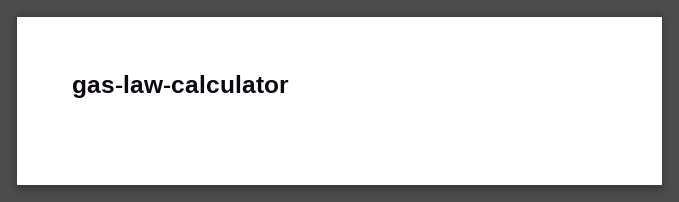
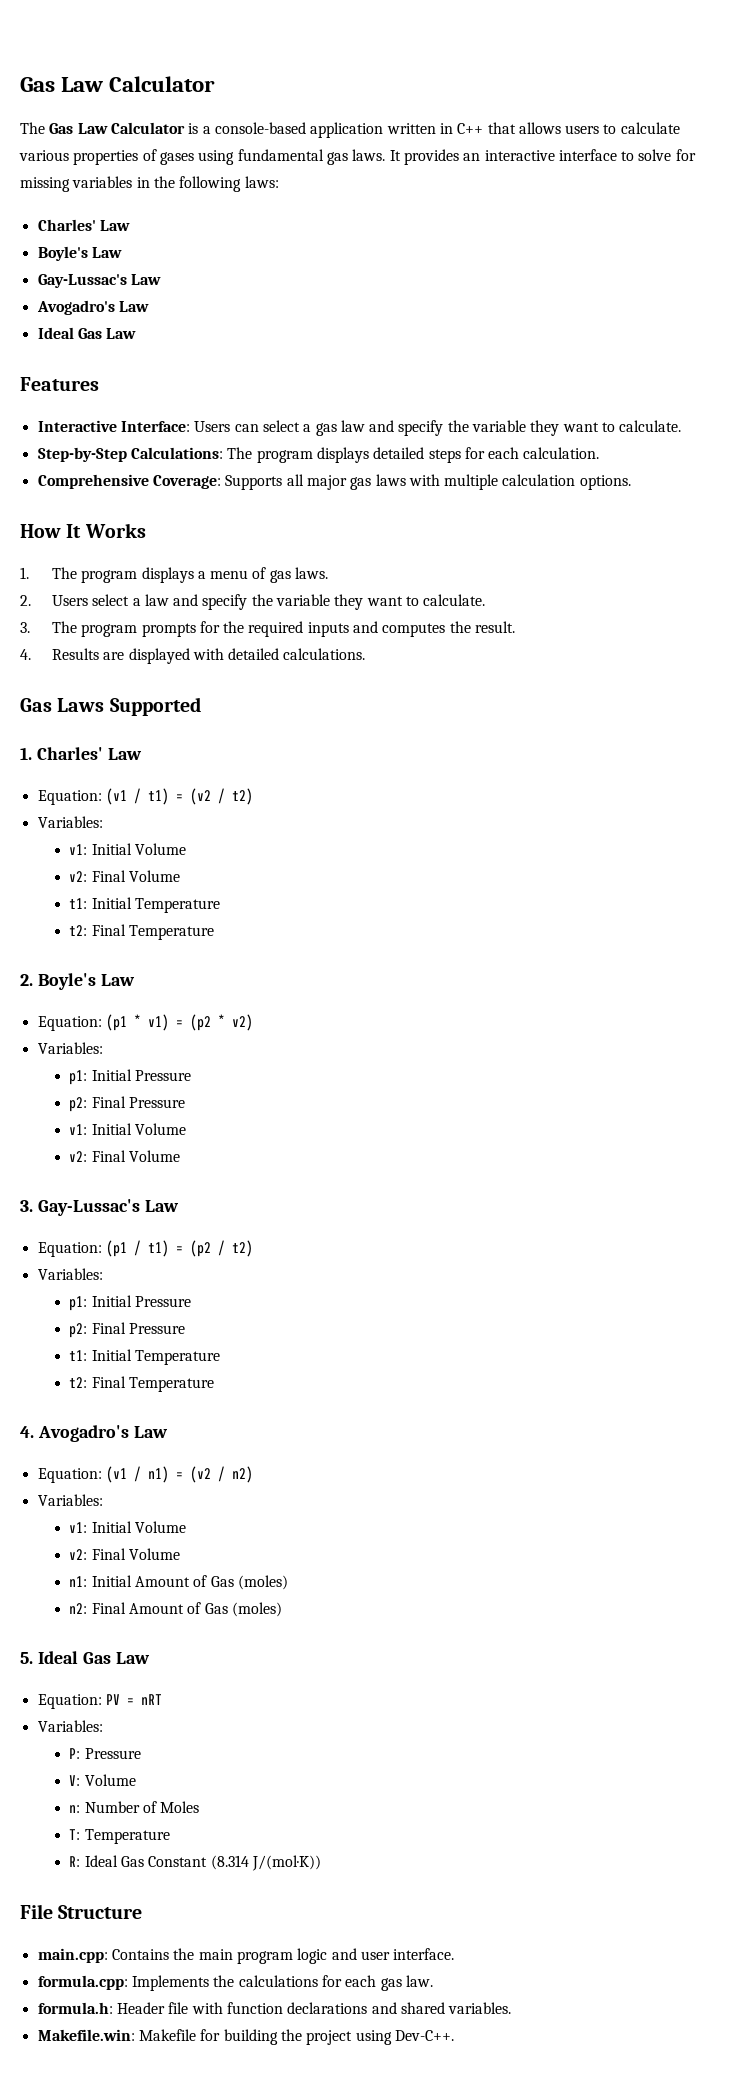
[72,75,289,98] gas-law-calculator -> [20,76,216,92] [20,122,680,138] [19,149,696,165] [20,176,279,192] [37,219,130,231] [37,246,122,261] [37,274,161,288] [36,300,149,315] [37,327,137,339] [20,377,99,391] [37,420,682,436] [37,447,600,463] [37,474,631,490] [20,523,146,538] [20,567,329,583] [20,594,486,610] [20,621,516,637] [20,648,366,664] [20,697,201,716] [20,747,142,760] [37,788,253,805] [37,816,103,828] [69,843,187,855] [69,870,181,882] [69,897,221,913] [69,924,215,940] [20,973,135,990] [37,1014,253,1031] [37,1042,103,1054] [69,1069,192,1085] [69,1096,186,1112] [69,1123,187,1135] [69,1150,181,1162] [20,1199,179,1216] [37,1240,253,1257] [37,1268,103,1280] [69,1295,192,1311] [69,1322,186,1338] [69,1349,221,1365] [69,1376,215,1392] [20,1425,168,1442] [37,1466,253,1483] [37,1494,103,1506] [69,1521,187,1533] [69,1548,181,1560] [69,1575,289,1590] [69,1602,283,1617] [20,1651,150,1664] [37,1694,162,1709] [37,1720,103,1732] [69,1748,141,1759] [69,1774,136,1786] [69,1801,200,1813] [69,1829,170,1844] [69,1855,322,1871] [20,1904,143,1919] [37,1948,455,1964] [37,1975,433,1991] [37,2002,512,2014] [37,2029,454,2045] Gas Law Calculator // The Gas Law Calculator is a console-based application written in C++ that allows users to calculate various properties of gases using fundamental gas laws. It provides an interactive interface to solve for missing variables in the following laws: // Charles' Law // Boyle's Law // Gay-Lussac's Law // Avogadro's Law // Ideal Gas Law // Features // Interactive Interface: Users can select a gas law and specify the variable they want to calculate. // Step-by-Step Calculations: The program displays detailed steps for each calculation. // Comprehensive Coverage: Supports all major gas laws with multiple calculation options. // How It Works // 1. The program displays a menu of gas laws. // 2. Users select a law and specify the variable they want to calculate. // 3. The program prompts for the required inputs and computes the result. // 4. Results are displayed with detailed calculations. // Gas Laws Supported // 1. Charles' Law // Equation: (v1 / t1) = (v2 / t2) // Variables: // v1: Initial Volume // v2: Final Volume // t1: Initial Temperature // t2: Final Temperature // 2. Boyle's Law // Equation: (p1 * v1) = (p2 * v2) // Variables: // p1: Initial Pressure // p2: Final Pressure // v1: Initial Volume // v2: Final Volume // 3. Gay-Lussac's Law // Equation: (p1 / t1) = (p2 / t2) // Variables: // p1: Initial Pressure // p2: Final Pressure // t1: Initial Temperature // t2: Final Temperature // 4. Avogadro's Law // Equation: (v1 / n1) = (v2 / n2) // Variables: // v1: Initial Volume // v2: Final Volume // n1: Initial Amount of Gas (moles) // n2: Final Amount of Gas (moles) // 5. Ideal Gas Law // Equation: PV = nRT // Variables: // P: Pressure // V: Volume // n: Number of Moles // T: Temperature // R: Ideal Gas Constant (8.314 J/(mol·K)) // File Structure // main.cpp: Contains the main program logic and user interface. // formula.cpp: Implements the calculations for each gas law. // formula.h: Header file with function declarations and shared variables. // Makefile.win: Makefile for building the project using Dev-C++.

